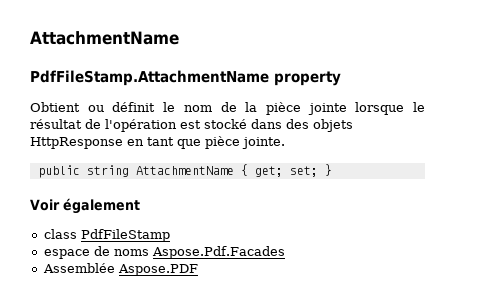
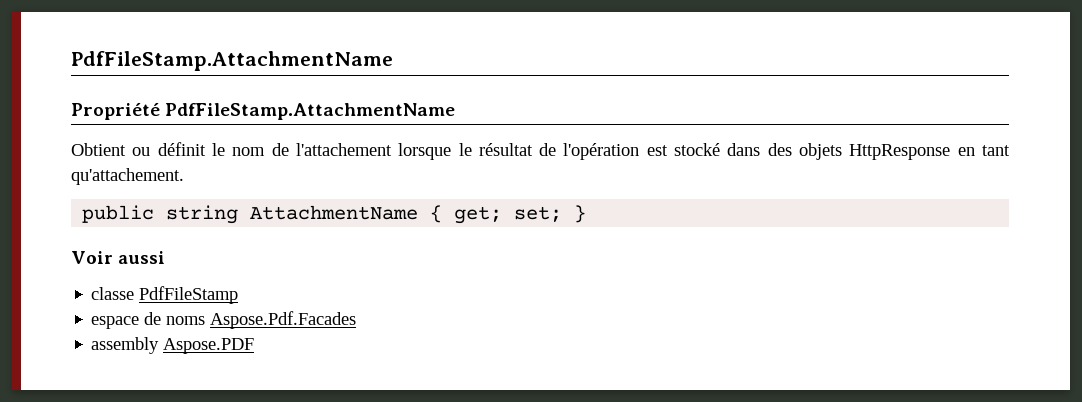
[30,31,179,45] [30,70,341,86] AttachmentName // PdfFileStamp.AttachmentName property -> [71,51,393,71] [71,102,456,120] PdfFileStamp.AttachmentName // Propriété PdfFileStamp.AttachmentName
[245,102,347,115] la pièce jointe -> [295,143,392,156] l'attachement
[177,136,285,149] que pièce jointe. -> [71,168,184,185] qu'attachement.
[63,198,140,214] [43,229,77,239] également // class -> [117,251,165,264] [91,287,135,300] aussi // classe
[42,263,115,273] Assemblée -> [91,337,160,354] assembly

